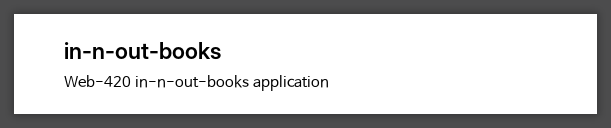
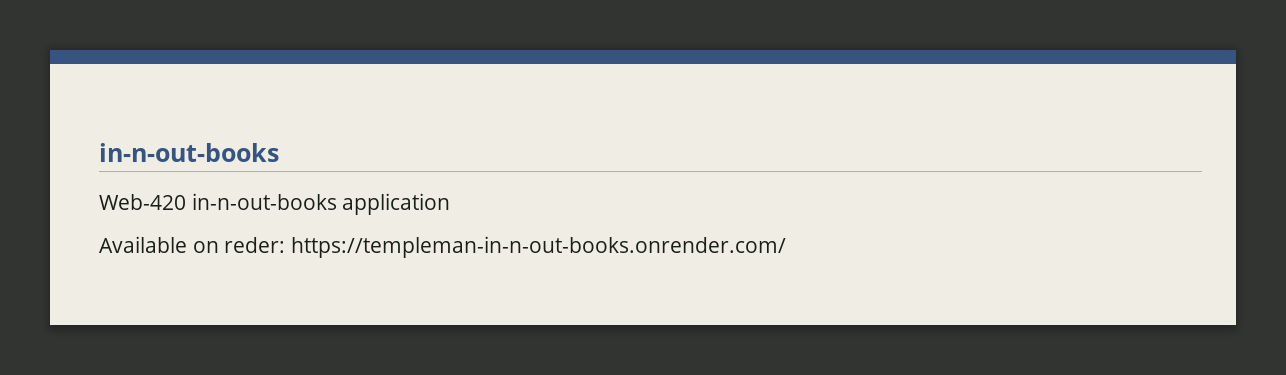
(329, 83) none -> [99,236,787,258] // Available on reder: https://templeman-in-n-out-books.onrender.com/

